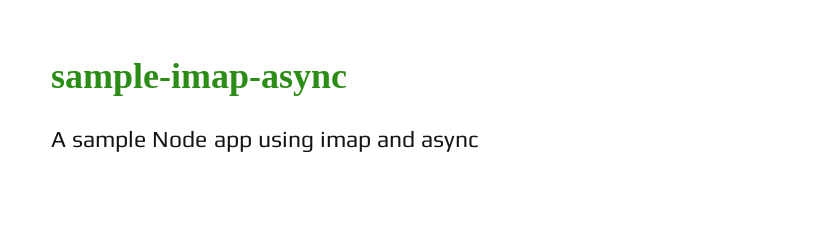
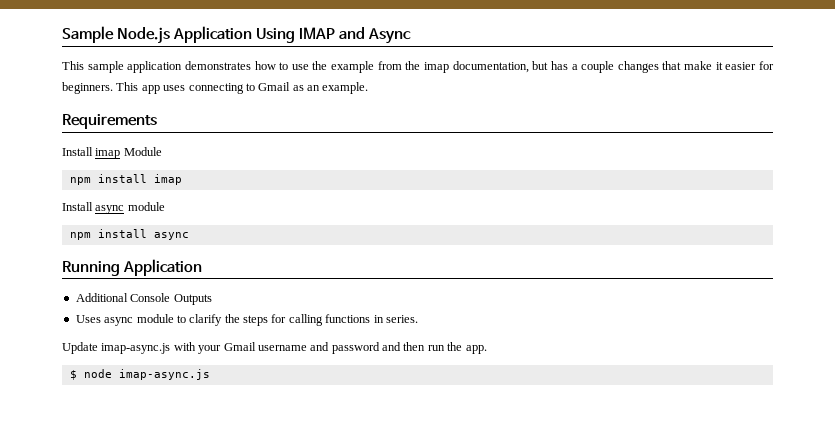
[51,63,347,96] [51,130,480,153] sample-imap-async // A sample Node app using imap and async -> [62,26,412,44] [62,61,774,73] [62,82,369,94] [62,114,157,129] [62,147,162,159] [69,174,182,185] [62,202,165,214] [69,229,189,240] [62,259,203,276] [75,293,212,305] [75,314,418,326] [62,342,487,354] [69,369,210,380] Sample Node.js Application Using IMAP and Async // This sample application demonstrates how to use the example from the imap documentation, but has a couple changes that make it easier for beginners. This app uses connecting to Gmail as an example. // Requirements // Install imap Module // npm install imap // Install async module // npm install async // Running Application // Additional Console Outputs // Uses async module to clarify the steps for calling functions in series. // Update imap-async.js with your Gmail username and password and then run the app. // $ node imap-async.js

